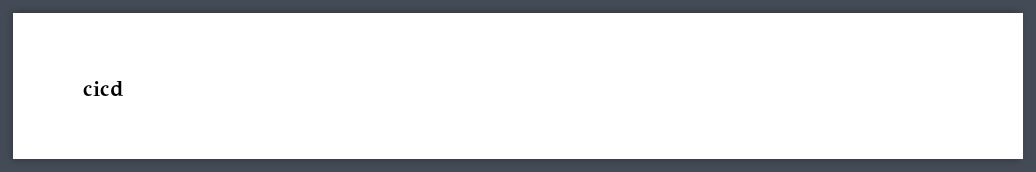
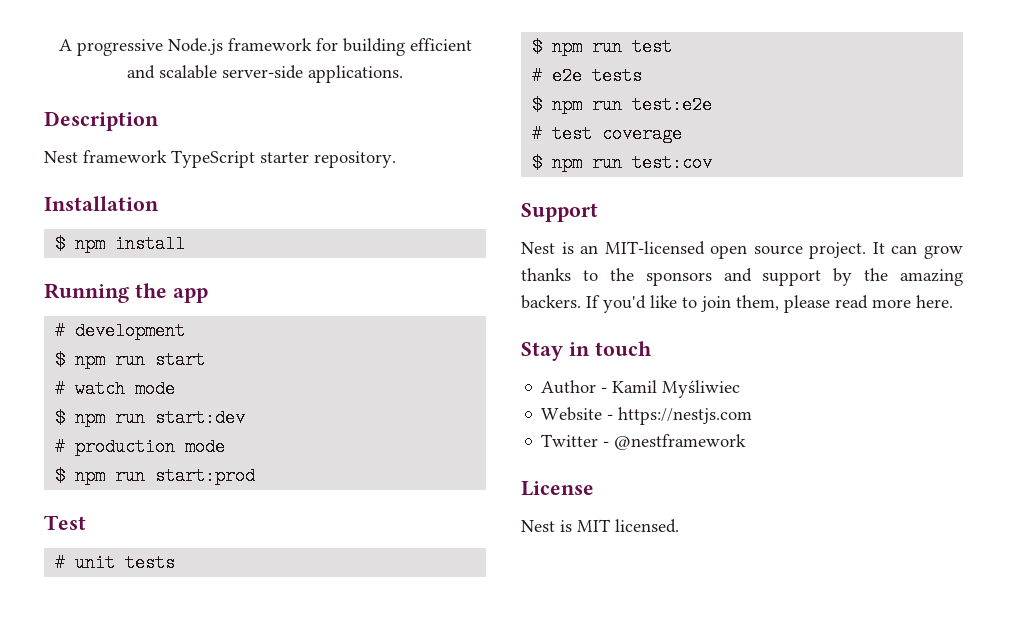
[83,81,124,97] cicd -> [58,38,472,56] [127,65,403,83] [44,111,159,131] [44,150,396,168] [44,196,159,211] [55,235,186,253] [44,283,208,303] [55,322,186,340] [55,351,206,369] [55,380,176,398] [55,409,246,427] [55,438,226,456] [55,467,256,485] [44,515,86,530] [55,554,176,572] [532,38,673,56] [532,67,643,85] [532,96,713,114] [532,125,683,143] [532,154,713,172] [521,203,598,222] [521,241,963,259] [521,268,963,286] [521,295,953,313] [521,341,652,361] [541,380,741,398] [541,407,753,425] [541,434,747,450] [521,481,594,496] [521,519,679,533] A progressive Node.js framework for building efficient and scalable server-side applications. // Description // Nest framework TypeScript starter repository. // Installation // $ npm install // Running the app // # development // $ npm run start // # watch mode // $ npm run start:dev // # production mode // $ npm run start:prod // Test // # unit tests // $ npm run test // # e2e tests // $ npm run test:e2e // # test coverage // $ npm run test:cov // Support // Nest is an MIT-licensed open source project. It can grow thanks to the sponsors and support by the amazing backers. If you'd like to join them, please read more here. // Stay in touch // Author - Kamil Myśliwiec // Website - https://nestjs.com // Twitter - @nestframework // License // Nest is MIT licensed.

